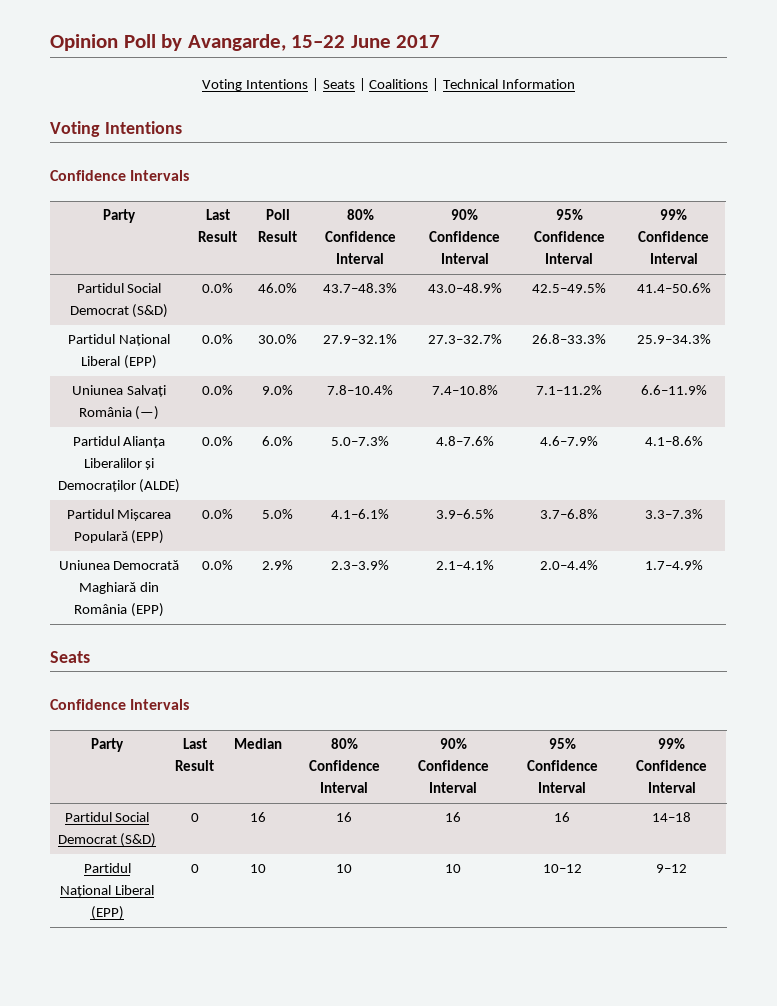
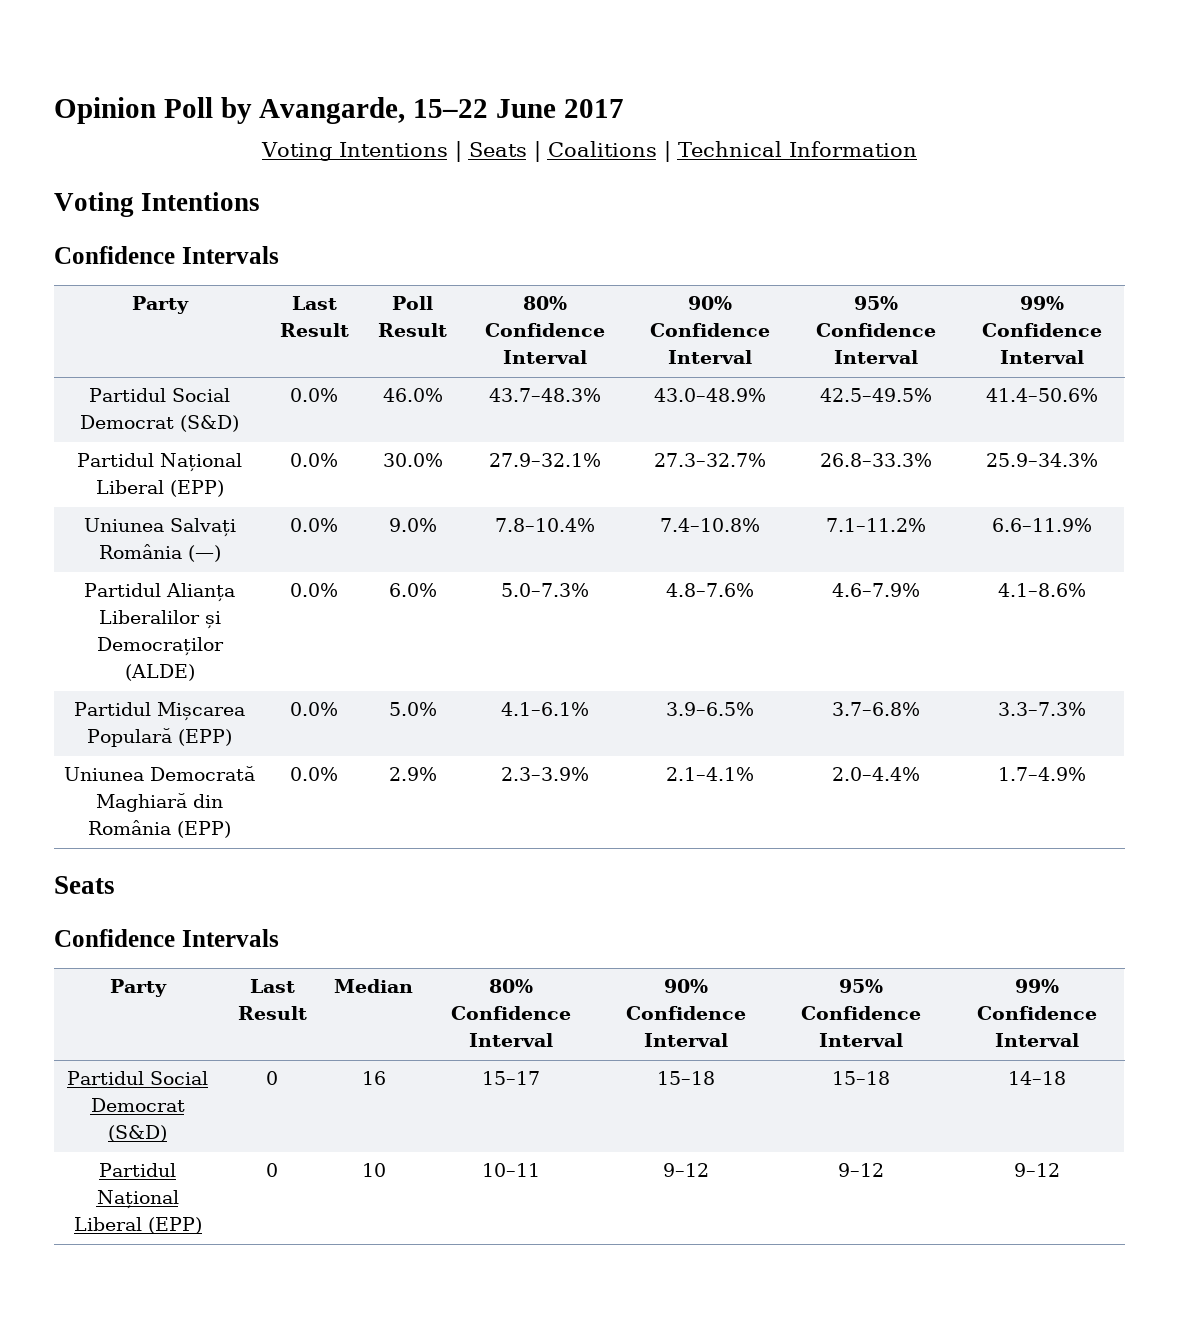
[336,812,352,822] [445,812,461,822] [554,812,570,822] 16 | 16 | 16 -> [482,1071,540,1085] [656,1071,715,1085] [831,1071,890,1085] 15–17 | 15–18 | 15–18
[336,864,352,873] [445,864,461,873] [542,864,582,873] [656,864,687,873] 10 | 10 | 10–12 | 9–12 -> [482,1163,540,1177] [662,1163,709,1177] [837,1163,884,1177] [1013,1163,1060,1177] 10–11 | 9–12 | 9–12 | 9–12

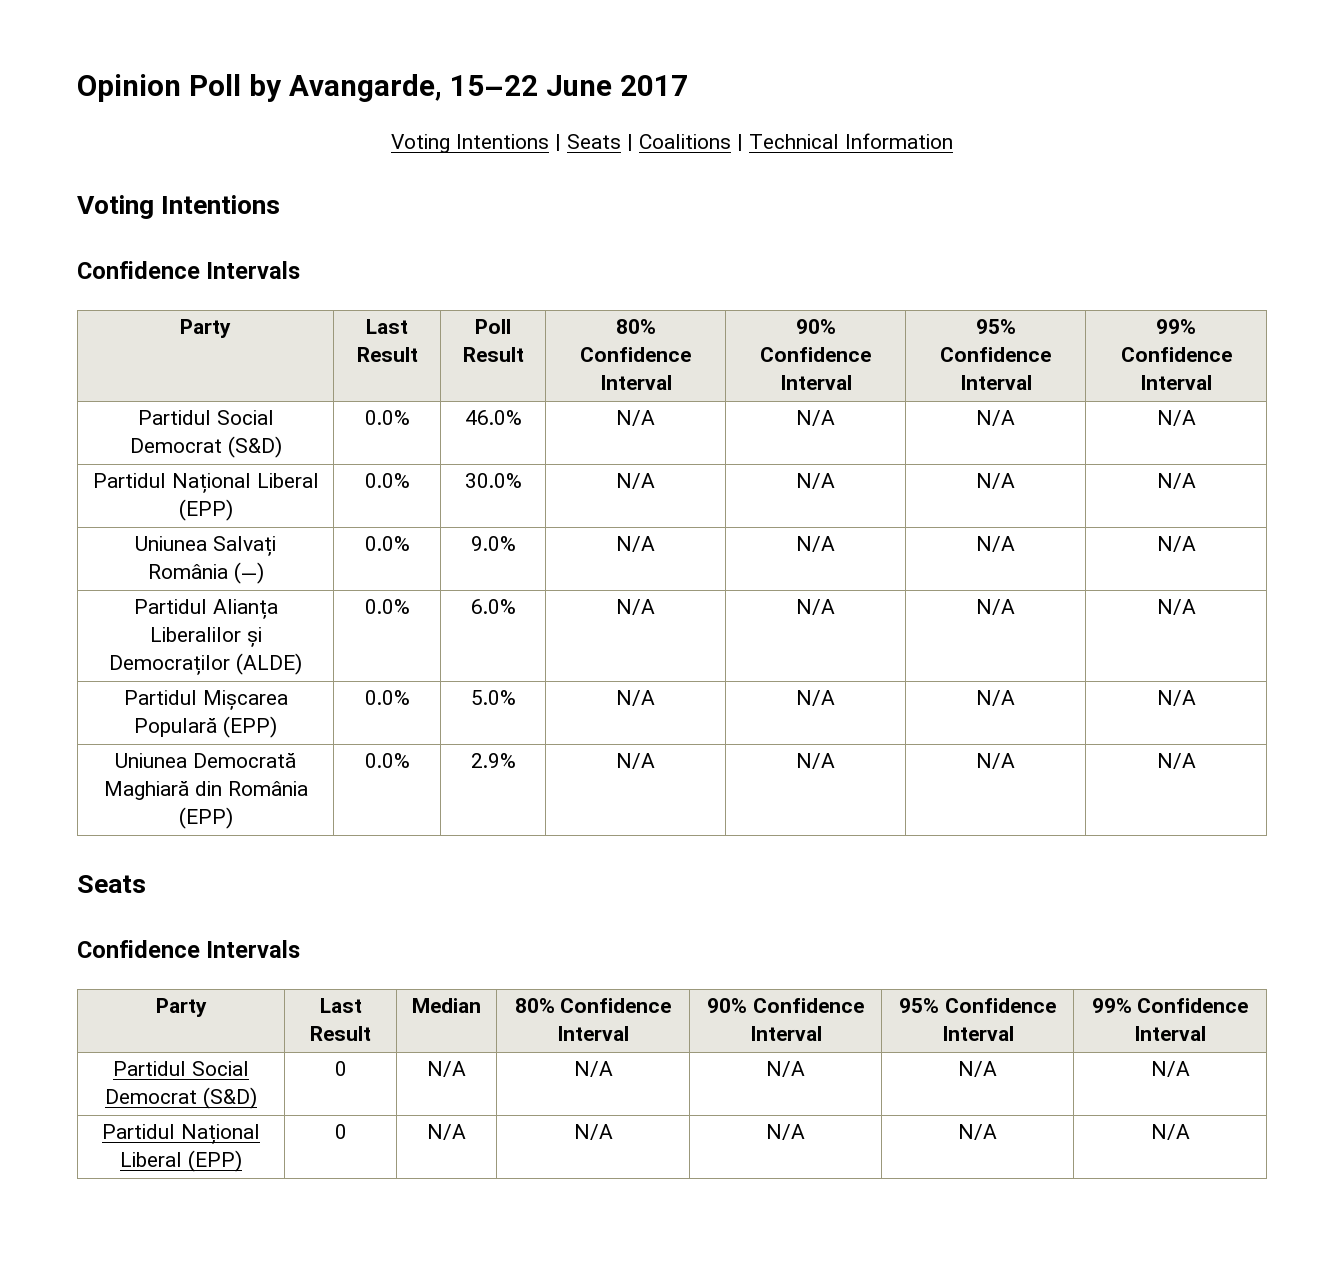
[488,388,601,402] [653,388,766,402] [819,388,932,402] [985,388,1098,402] 43.7–48.3% | 43.0–48.9% | 42.5–49.5% | 41.4–50.6% -> [616,410,655,426] [796,410,835,426] [976,410,1015,426] [1156,410,1196,426] N/A | N/A | N/A | N/A
[488,453,601,467] [653,453,766,467] [819,453,932,467] [985,453,1098,467] 27.9–32.1% | 27.3–32.7% | 26.8–33.3% | 25.9–34.3% -> [616,473,655,489] [796,473,835,489] [976,473,1015,489] [1156,473,1196,489] N/A | N/A | N/A | N/A
[494,518,595,532] [659,518,760,532] [825,518,926,532] [991,518,1092,532] 7.8–10.4% | 7.4–10.8% | 7.1–11.2% | 6.6–11.9% -> [616,536,655,552] [796,536,835,552] [976,536,1015,552] [1156,536,1196,552] N/A | N/A | N/A | N/A
[500,583,589,597] [665,583,754,597] [831,583,920,597] [997,583,1086,597] 5.0–7.3% | 4.8–7.6% | 4.6–7.9% | 4.1–8.6% -> [616,599,655,615] [796,599,835,615] [976,599,1015,615] [1156,599,1196,615] N/A | N/A | N/A | N/A
[500,702,589,716] [665,702,754,716] [831,702,920,716] [997,702,1086,716] 4.1–6.1% | 3.9–6.5% | 3.7–6.8% | 3.3–7.3% -> [616,690,655,706] [796,690,835,706] [976,690,1015,706] [1156,690,1196,706] N/A | N/A | N/A | N/A
[500,767,589,781] [665,767,754,781] [831,767,920,781] [997,767,1086,781] 2.3–3.9% | 2.1–4.1% | 2.0–4.4% | 1.7–4.9% -> [616,753,655,769] [796,753,835,769] [976,753,1015,769] [1156,753,1196,769] N/A | N/A | N/A | N/A
[361,1071,386,1085] [482,1071,540,1085] [656,1071,715,1085] [831,1071,890,1085] [1007,1071,1066,1085] 16 | 15–17 | 15–18 | 15–18 | 14–18 -> [427,1061,466,1077] [573,1061,613,1077] [766,1061,805,1077] [958,1061,997,1077] [1150,1061,1190,1077] N/A | N/A | N/A | N/A | N/A
[361,1163,386,1177] [482,1163,540,1177] [662,1163,709,1177] [837,1163,884,1177] [1013,1163,1060,1177] 10 | 10–11 | 9–12 | 9–12 | 9–12 -> [427,1124,466,1140] [573,1124,613,1140] [766,1124,805,1140] [958,1124,997,1140] [1150,1124,1190,1140] N/A | N/A | N/A | N/A | N/A

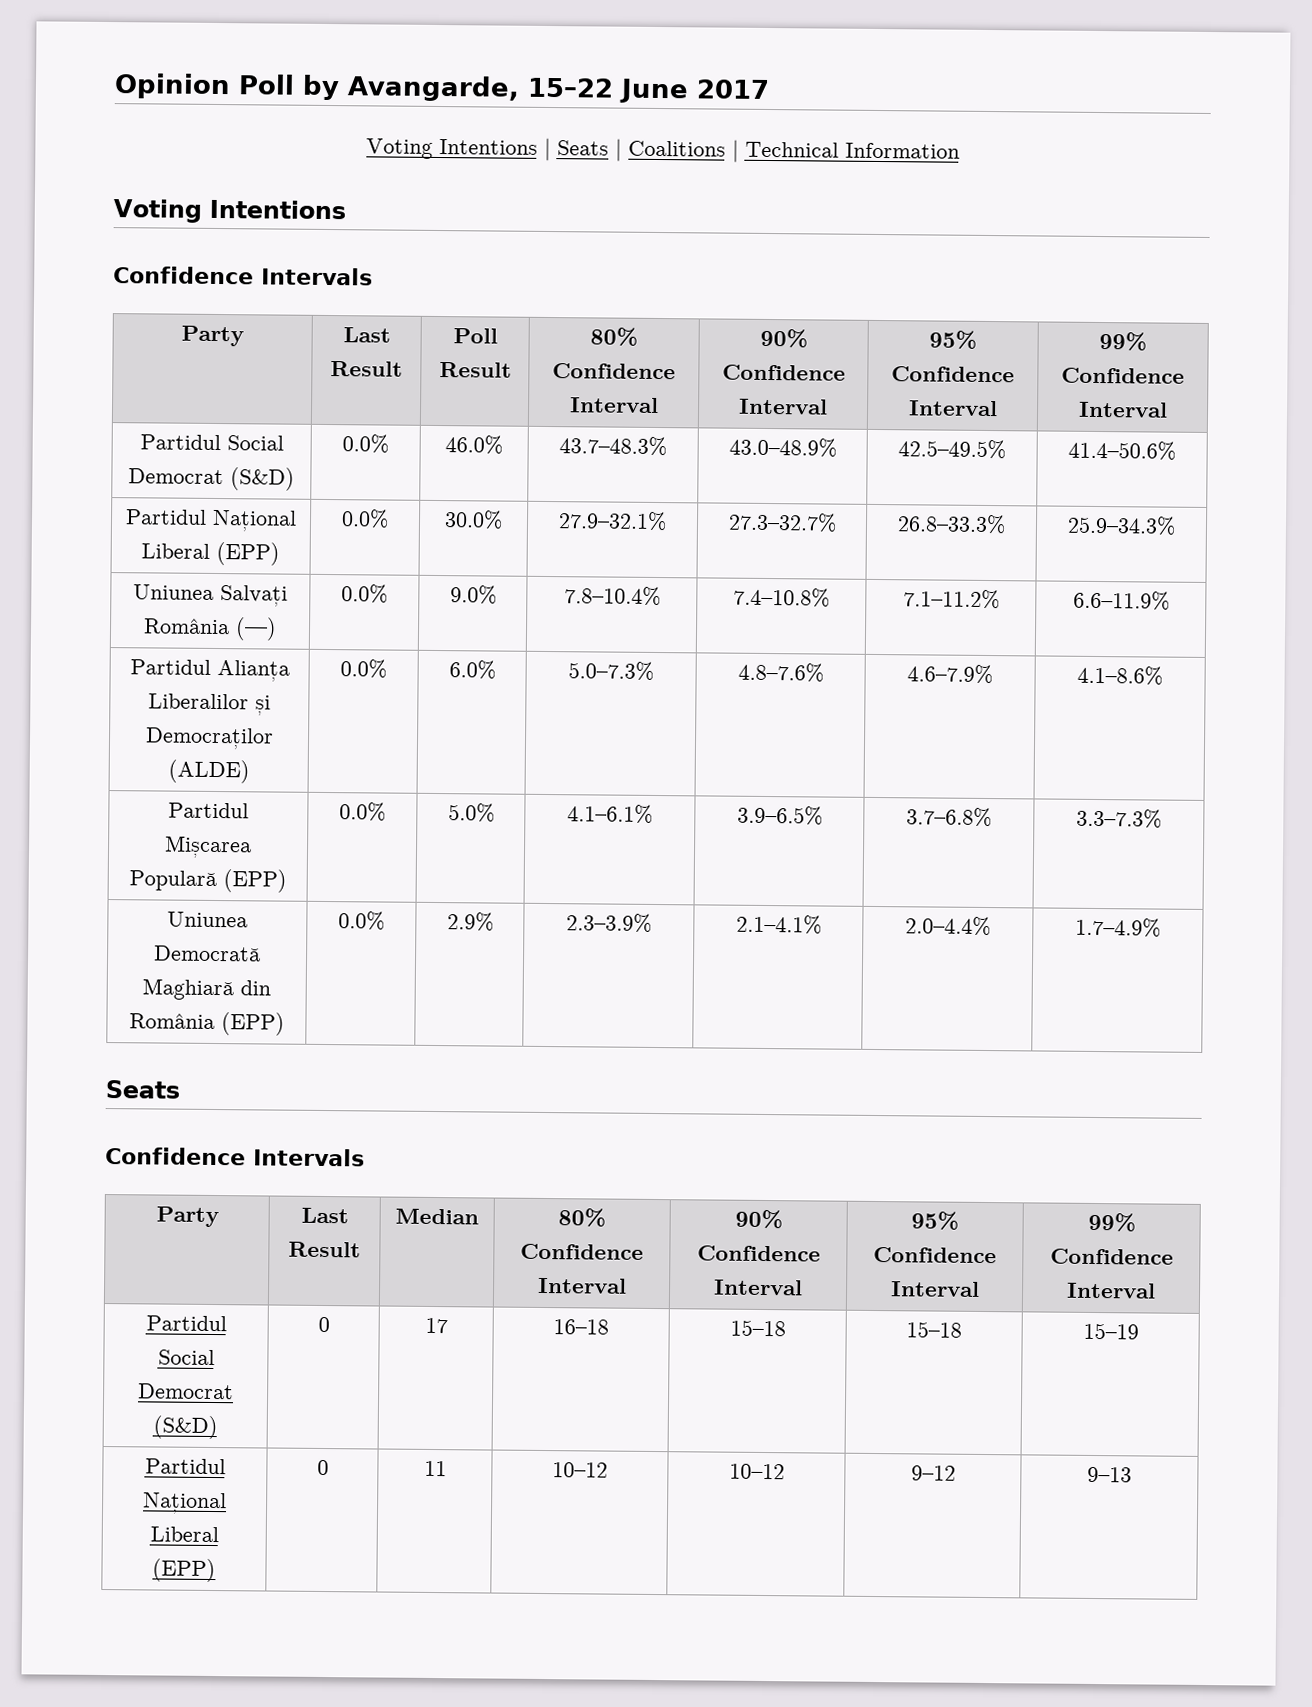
[616,410,655,426] [796,410,835,426] [976,410,1015,426] [1156,410,1196,426] N/A | N/A | N/A | N/A -> [559,436,667,457] [728,437,837,458] [898,439,1006,460] [1068,440,1176,461] 43.7–48.3% | 43.0–48.9% | 42.5–49.5% | 41.4–50.6%
[616,473,655,489] [796,473,835,489] [976,473,1015,489] [1156,473,1196,489] N/A | N/A | N/A | N/A -> [558,511,667,532] [727,512,837,533] [897,514,1006,535] [1067,515,1176,536] 27.9–32.1% | 27.3–32.7% | 26.8–33.3% | 25.9–34.3%
[616,536,655,552] [796,536,835,552] [976,536,1015,552] [1156,536,1196,552] N/A | N/A | N/A | N/A -> [563,586,661,607] [733,587,830,608] [902,589,1000,610] [1072,590,1170,611] 7.8–10.4% | 7.4–10.8% | 7.1–11.2% | 6.6–11.9%
[616,599,655,615] [796,599,835,615] [976,599,1015,615] [1156,599,1196,615] N/A | N/A | N/A | N/A -> [568,661,654,681] [737,662,824,683] [907,664,993,685] [1077,665,1163,686] 5.0–7.3% | 4.8–7.6% | 4.6–7.9% | 4.1–8.6%
[616,690,655,706] [796,690,835,706] [976,690,1015,706] [1156,690,1196,706] N/A | N/A | N/A | N/A -> [567,804,653,824] [736,805,823,826] [906,807,992,828] [1076,808,1162,829] 4.1–6.1% | 3.9–6.5% | 3.7–6.8% | 3.3–7.3%
[616,753,655,769] [796,753,835,769] [976,753,1015,769] [1156,753,1196,769] N/A | N/A | N/A | N/A -> [566,913,652,933] [735,914,822,935] [905,916,991,937] [1075,917,1161,938] 2.3–3.9% | 2.1–4.1% | 2.0–4.4% | 1.7–4.9%
[427,1061,466,1077] [573,1061,613,1077] [766,1061,805,1077] [958,1061,997,1077] [1150,1061,1190,1077] N/A | N/A | N/A | N/A | N/A -> [424,1317,448,1334] [553,1319,609,1335] [729,1319,786,1337] [906,1321,962,1338] [1082,1322,1139,1340] 17 | 16–18 | 15–18 | 15–18 | 15–19
[427,1124,466,1140] [573,1124,613,1140] [766,1124,805,1140] [958,1124,997,1140] [1150,1124,1190,1140] N/A | N/A | N/A | N/A | N/A -> [423,1460,447,1477] [552,1462,608,1478] [728,1463,785,1480] [910,1465,956,1481] [1087,1466,1132,1483] 11 | 10–12 | 10–12 | 9–12 | 9–13

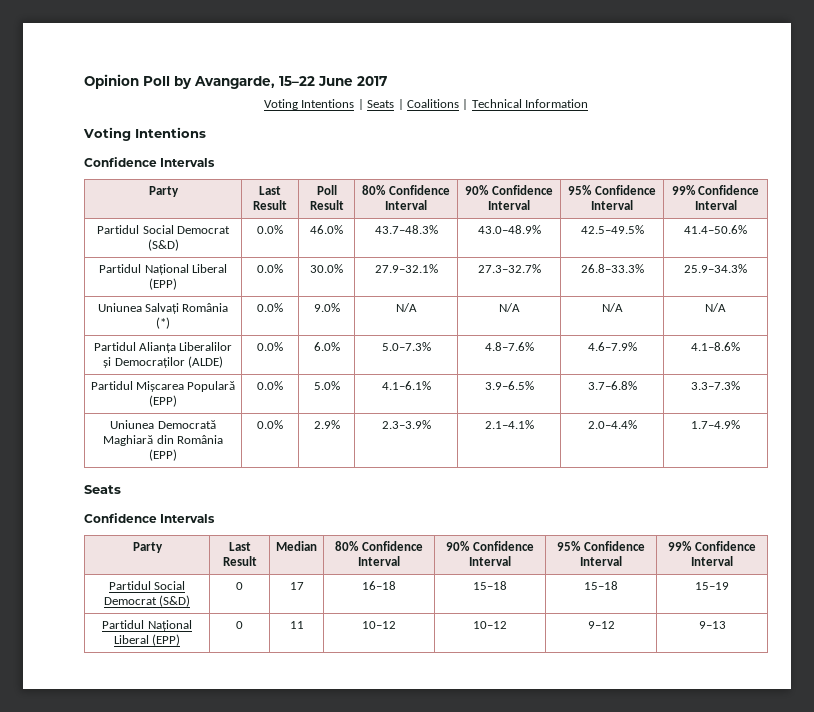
[235,617,277,641] (—) -> [156,317,170,329] (*)
[563,586,661,607] [733,587,830,608] [902,589,1000,610] [1072,590,1170,611] 7.8–10.4% | 7.4–10.8% | 7.1–11.2% | 6.6–11.9% -> [395,303,417,312] [498,303,520,312] [601,303,623,312] [705,303,726,312] N/A | N/A | N/A | N/A

